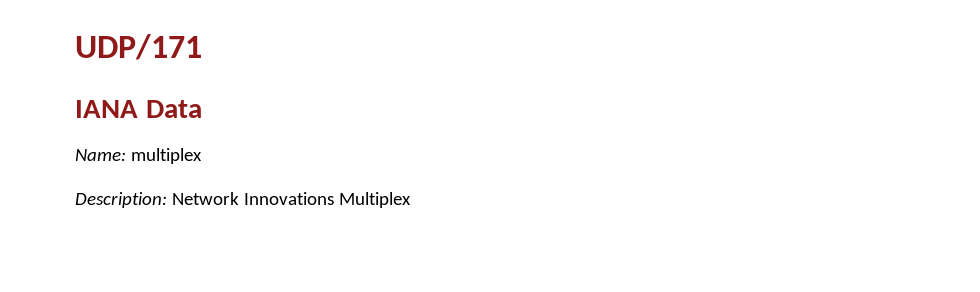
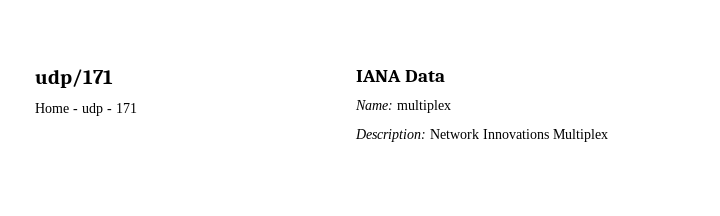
[75,34,202,60] UDP/171 -> [35,69,113,88] [35,103,137,116] udp/171 // Home - udp - 171

